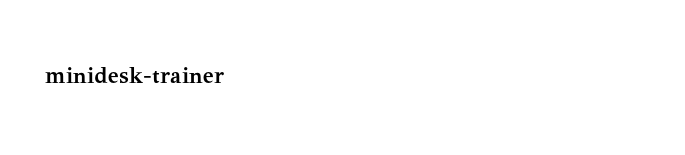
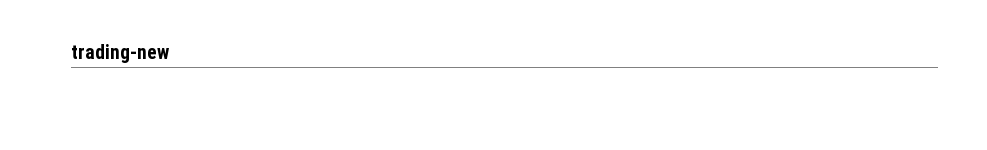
[45,67,224,84] minidesk-trainer -> [71,44,169,63] trading-new

